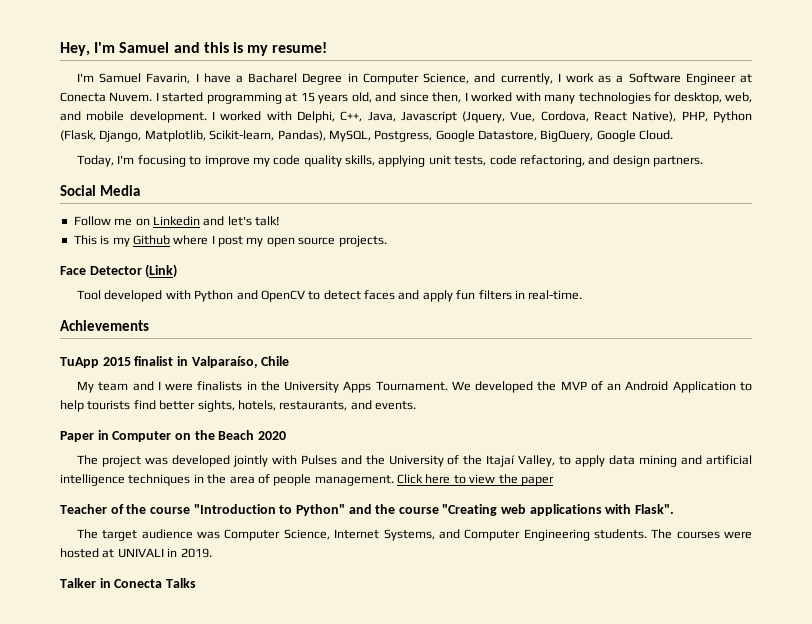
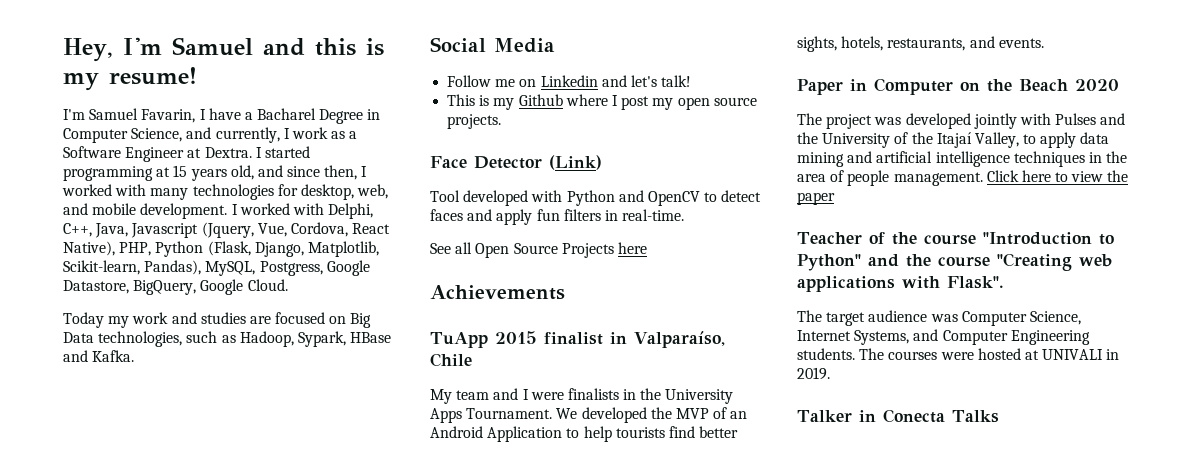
[60,92,153,102] Conecta Nuvem. -> [204,147,252,158] Dextra.
[77,155,704,167] Today, I'm focusing to improve my code quality skills, applying unit tests, code refactoring, and design partners. -> [63,312,372,328] [63,331,392,347] [63,350,135,362] Today my work and studies are focused on Big Data technologies, such as Hadoop, Sypark, HBase and Kafka.
(583, 295) none -> [430,242,647,258] // See all Open Source Projects here

